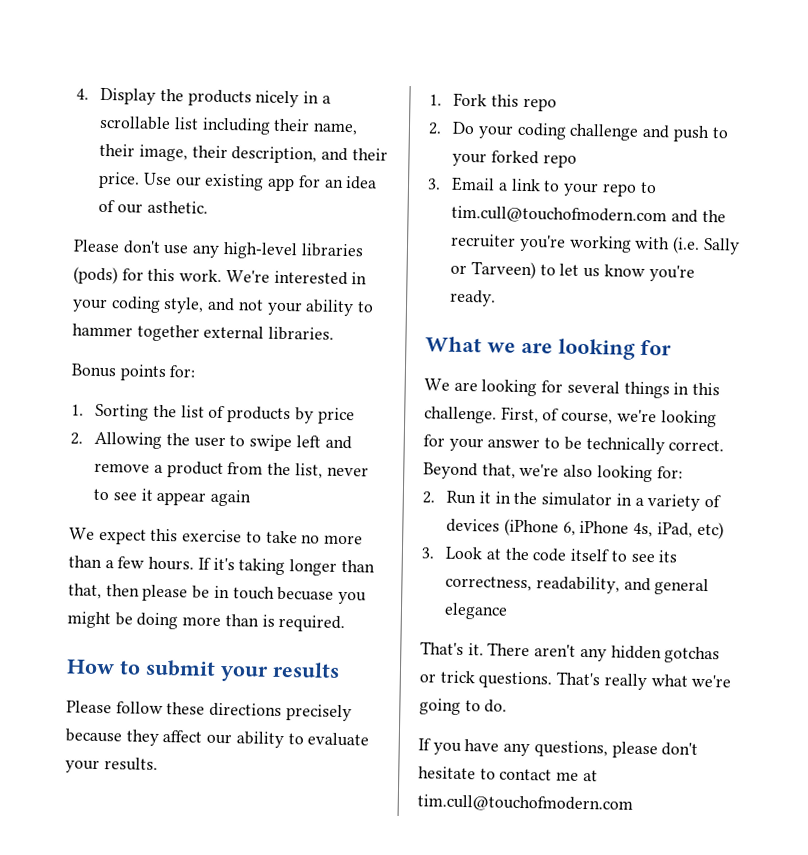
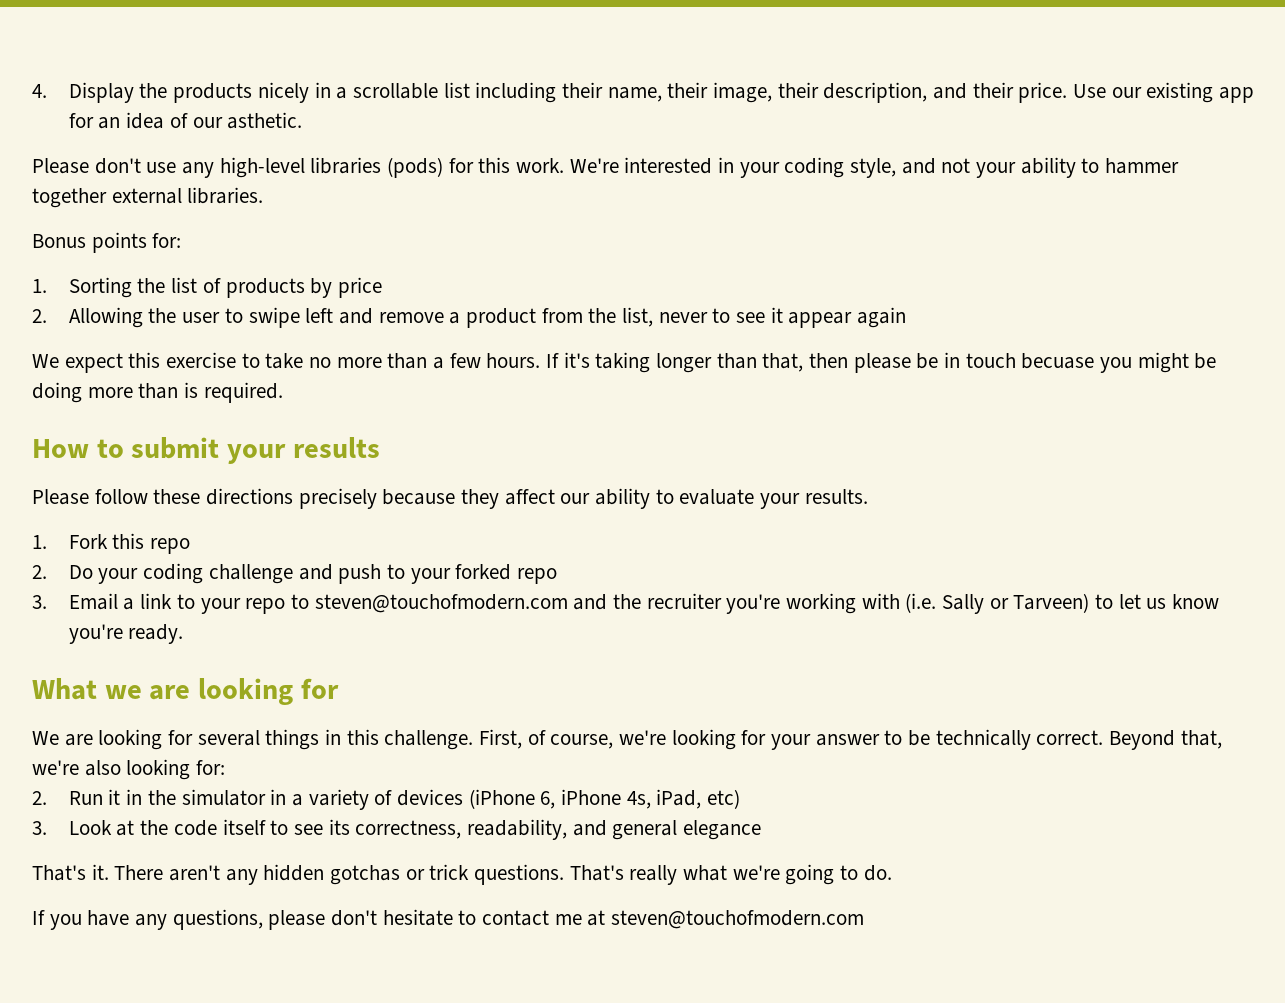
[451,205,668,225] tim.cull@touchofmodern.com -> [314,594,568,613] steven@touchofmodern.com
[417,794,633,813] tim.cull@touchofmodern.com -> [611,910,865,929] steven@touchofmodern.com

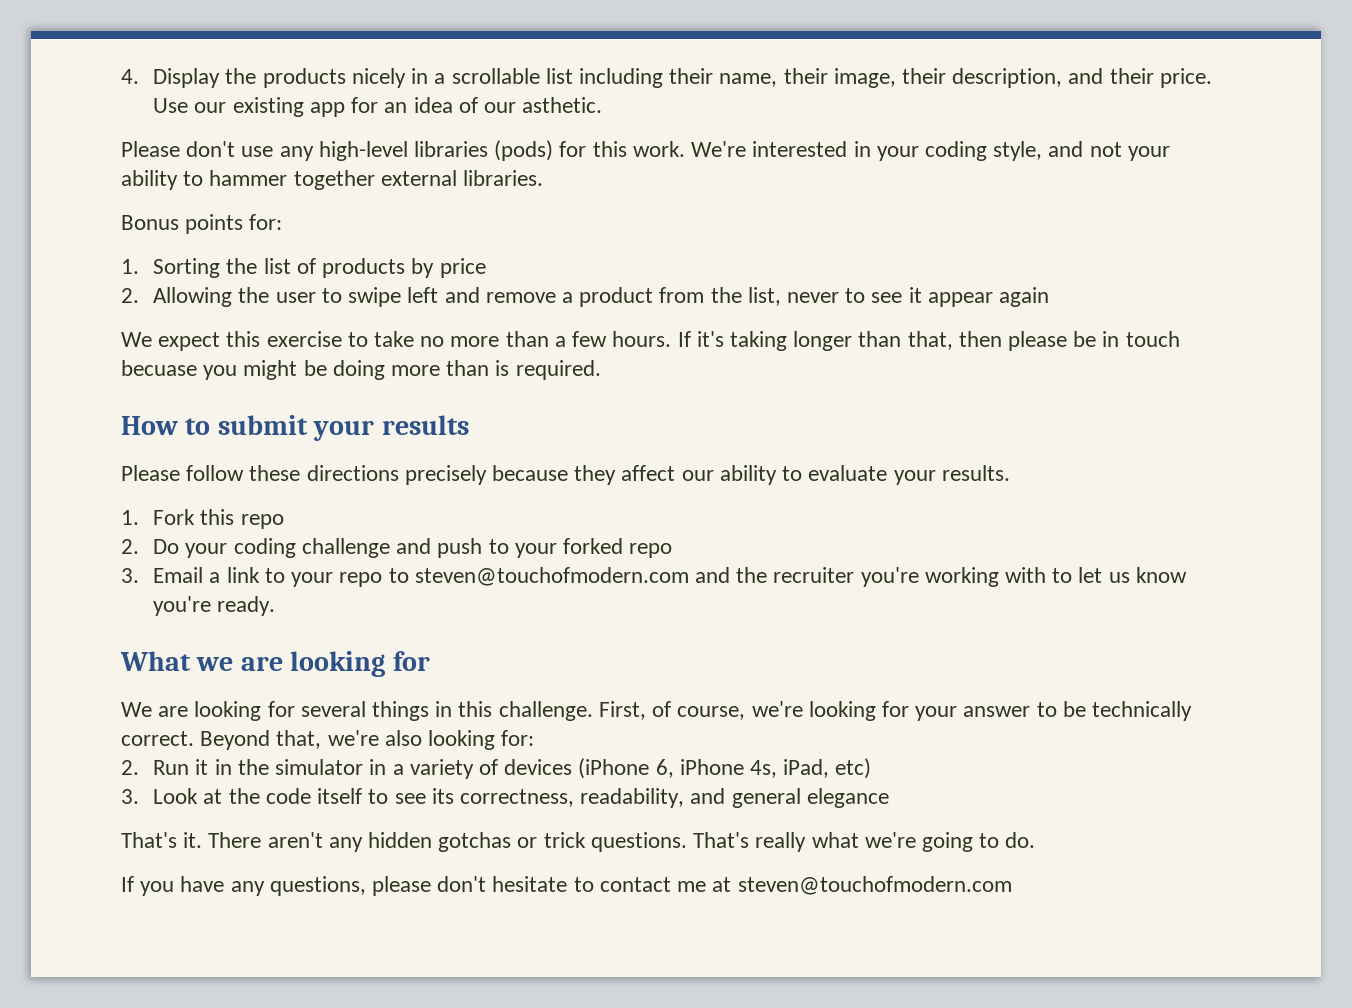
[905,593,1090,614] (i.e. Sally or Tarveen) -> (1046, 575) none

